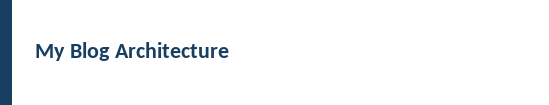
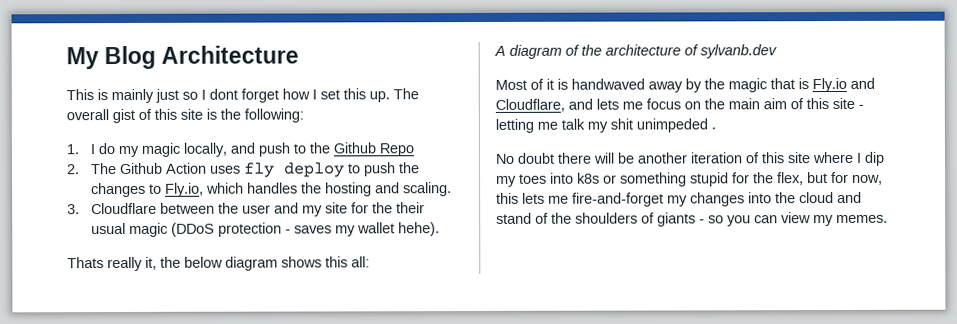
(229, 50) none -> [66,88,419,104] [66,108,304,124] [66,142,415,158] [67,162,421,178] [91,182,453,198] [67,202,426,217] [91,222,441,237] [67,256,370,272] [494,44,777,59] [495,77,875,93] [495,97,864,112] [495,118,716,133] [495,151,885,166] [496,171,883,187] [496,191,862,207] [496,212,888,227] // This is mainly just so I dont forget how I set this up. The overall gist of this site is the following: // 1. I do my magic locally, and push to the Github Repo // 2. The Github Action uses fly deploy to push the changes to Fly.io, which handles the hosting and scaling. // 3. Cloudflare between the user and my site for the their usual magic (DDoS protection - saves my wallet hehe). // Thats really it, the below diagram shows this all: // A diagram of the architecture of sylvanb.dev // Most of it is handwaved away by the magic that is Fly.io and Cloudflare, and lets me focus on the main aim of this site - letting me talk my shit unimpeded . // No doubt there will be another iteration of this site where I dip my toes into k8s or something stupid for the flex, but for now, this lets me fire-and-forget my changes into the cloud and stand of the shoulders of giants - so you can view my memes.

